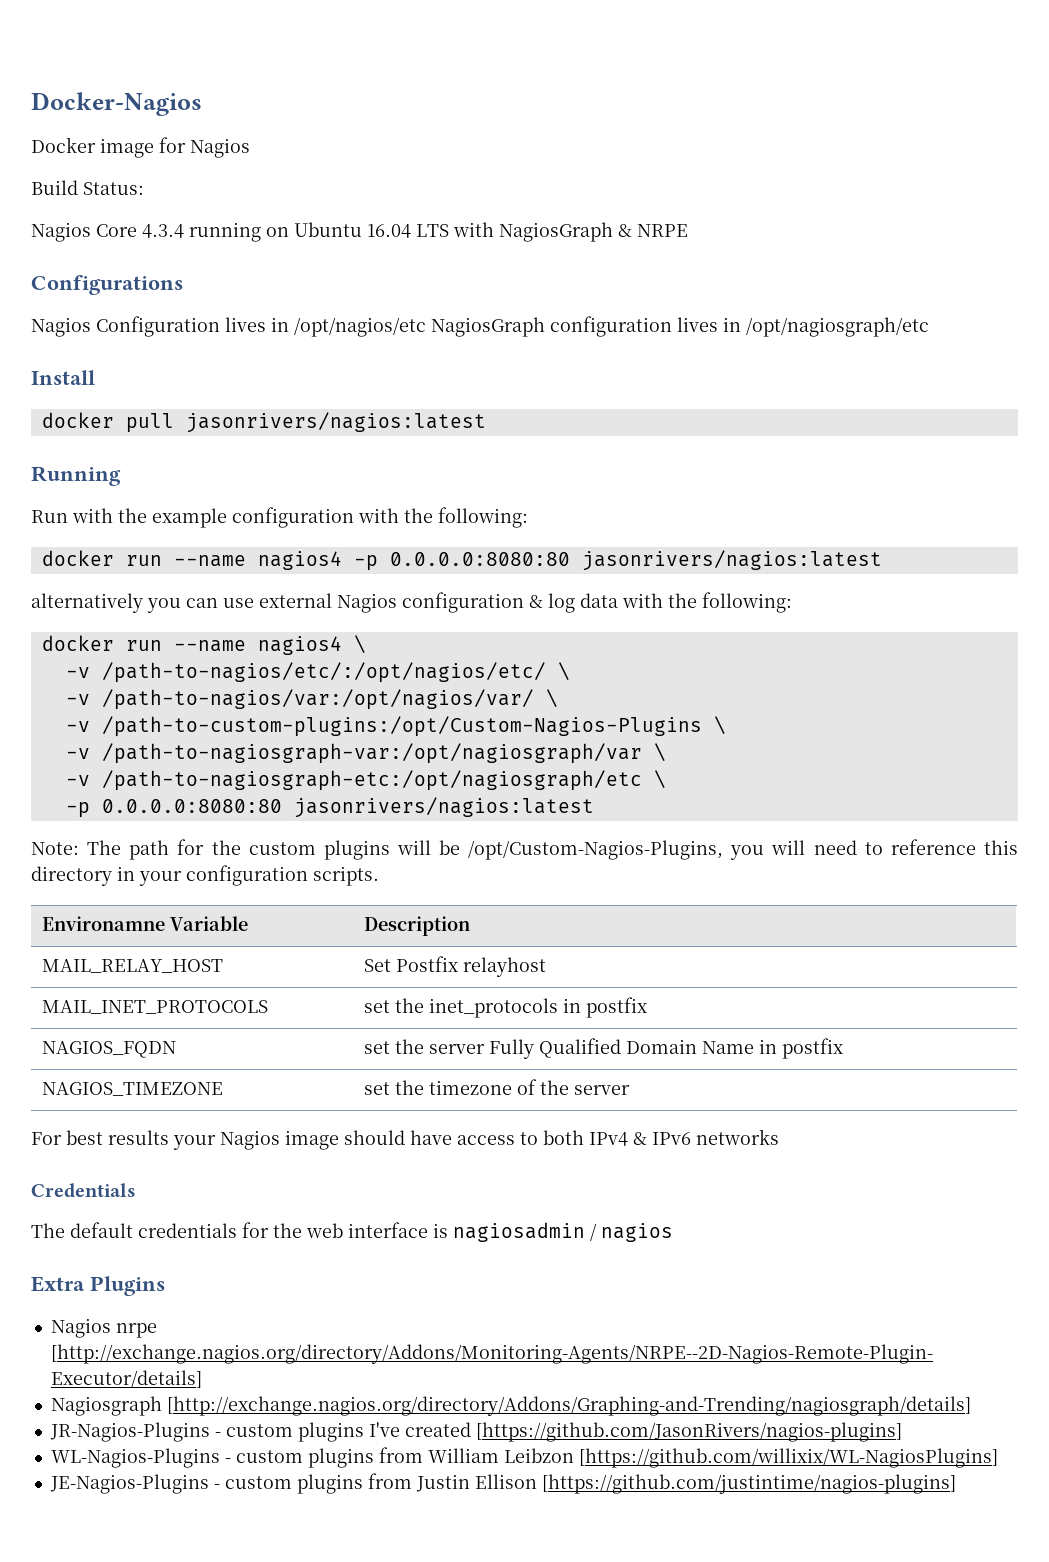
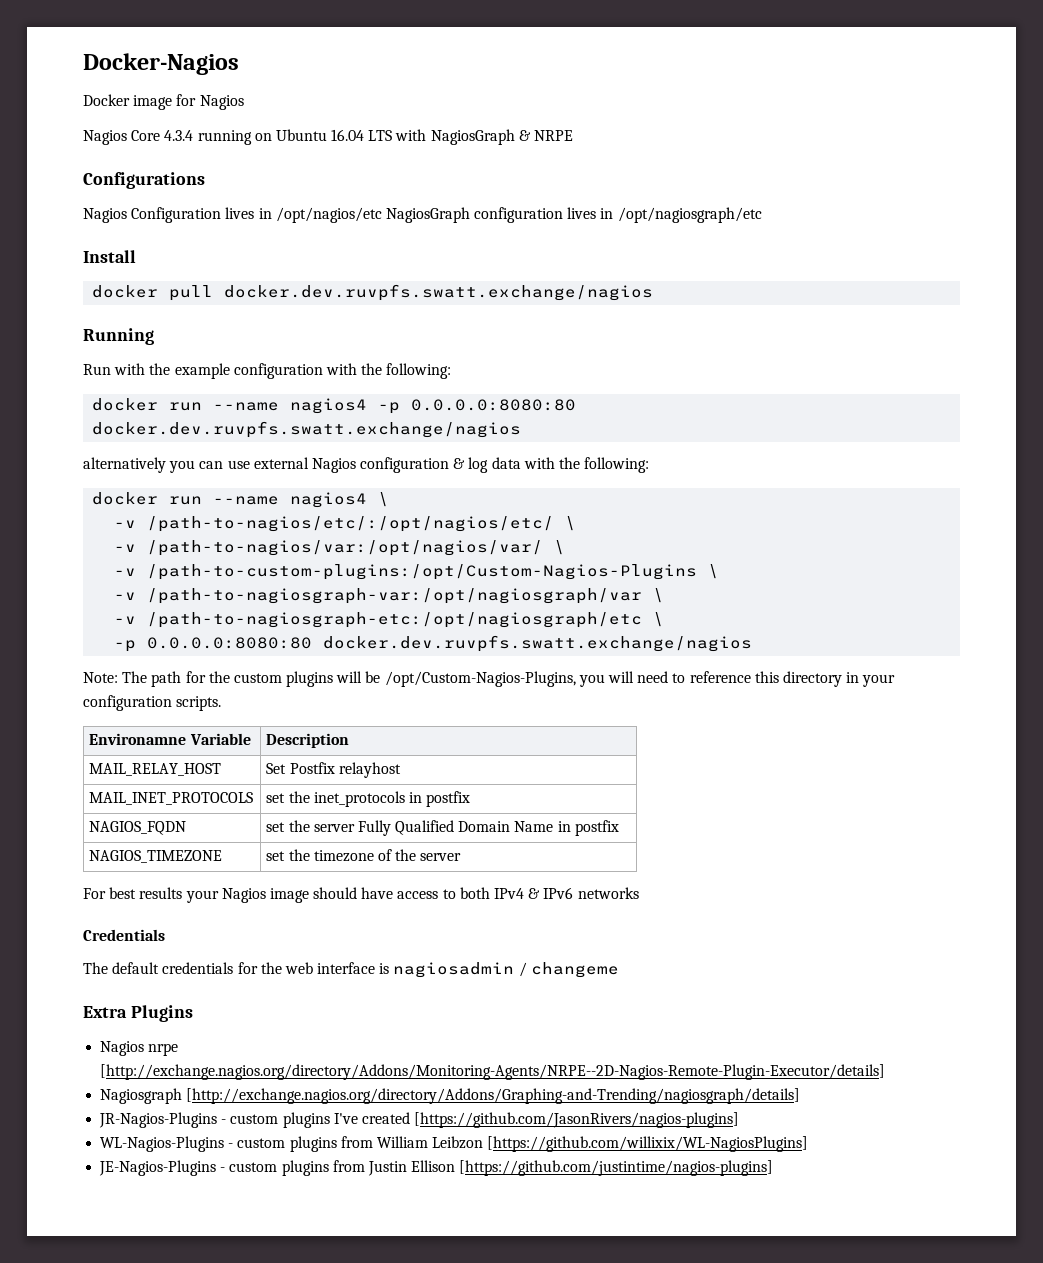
[31,180,144,195] // Build Status: -> (244, 102) none
[185,412,486,433] jasonrivers/nagios:latest -> [224,284,654,301] docker.dev.ruvpfs.swatt.exchange/nagios
[581,550,882,571] jasonrivers/nagios:latest -> [92,421,522,438] docker.dev.ruvpfs.swatt.exchange/nagios
[293,797,594,818] jasonrivers/nagios:latest -> [323,635,753,652] docker.dev.ruvpfs.swatt.exchange/nagios
[601,1223,673,1242] nagios -> [530,962,619,978] changeme

